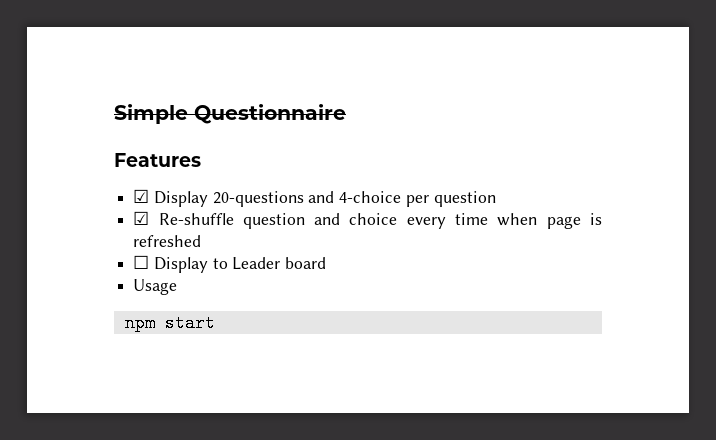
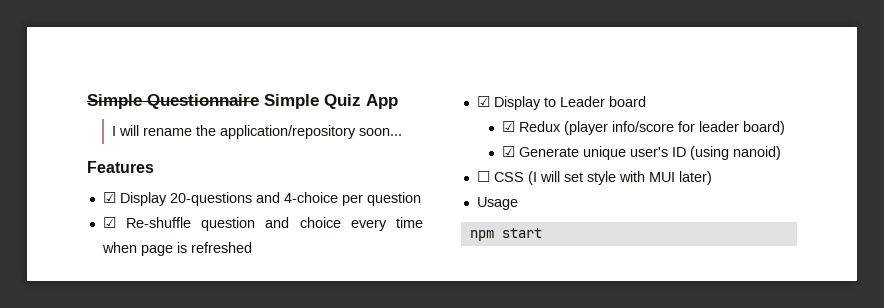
(346, 114) none -> [264,94,398,109] [112,125,403,139] Simple Quiz App // I will rename the application/repository soon...
[133,255,150,269] ☐ -> [476,96,490,107] ☑
(327, 263) none -> [502,121,786,135] [502,146,782,160] [476,171,712,185] // ☑ Redux (player info/score for leader board) // ☑ Generate unique user's ID (using nanoid) // ☐ CSS (I will set style with MUI later)

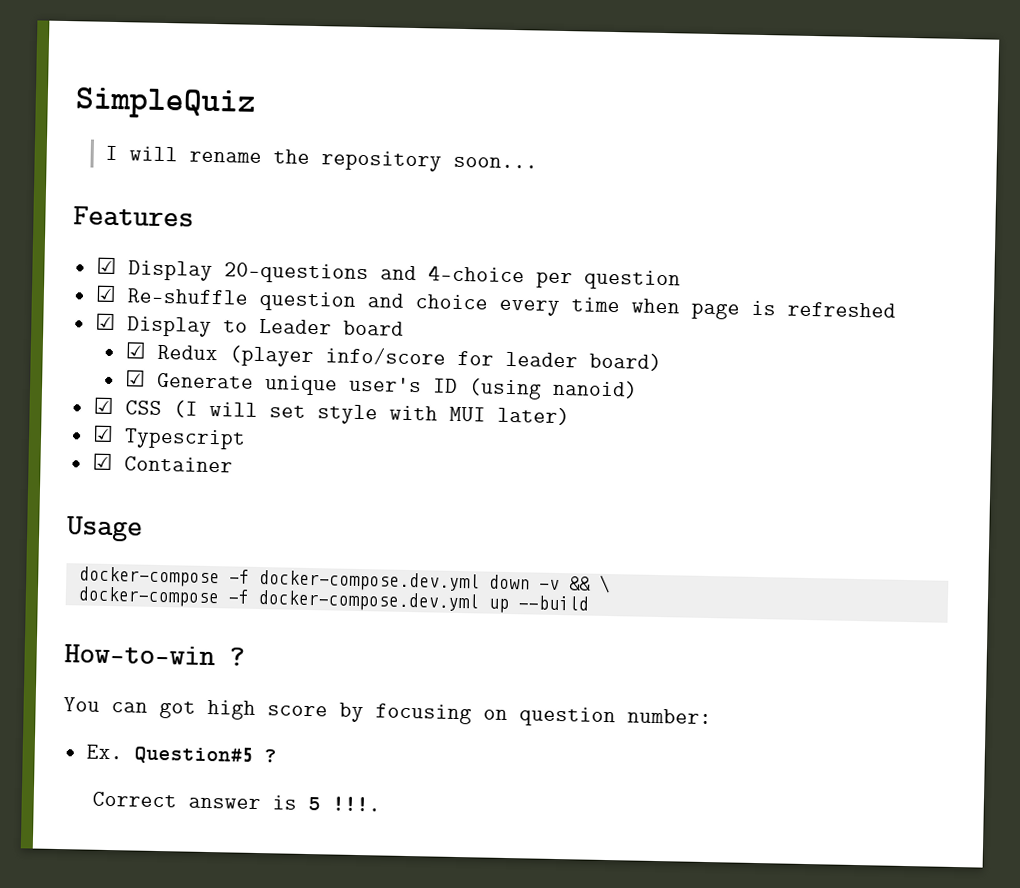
[87,94,398,109] Simple Questionnaire Simple Quiz App -> [75,87,257,120] SimpleQuiz
[220,125,357,139] application/repository -> [320,150,442,172] repository
[476,171,490,182] ☐ -> [92,396,114,415] ☑
[476,197,518,210] [469,228,542,241] Usage // npm start -> [91,424,246,450] [91,452,233,473] [65,516,143,542] [78,566,610,594] [77,586,589,614] [64,644,245,666] [63,697,712,728] [85,744,277,765] [91,791,381,812] ☑ Typescript // ☑ Container // Usage // docker-compose -f docker-compose.dev.yml down -v && \ // docker-compose -f docker-compose.dev.yml up --build // How-to-win ? // You can got high score by focusing on question number: // Ex. Question#5 ? // Correct answer is 5 !!!.

